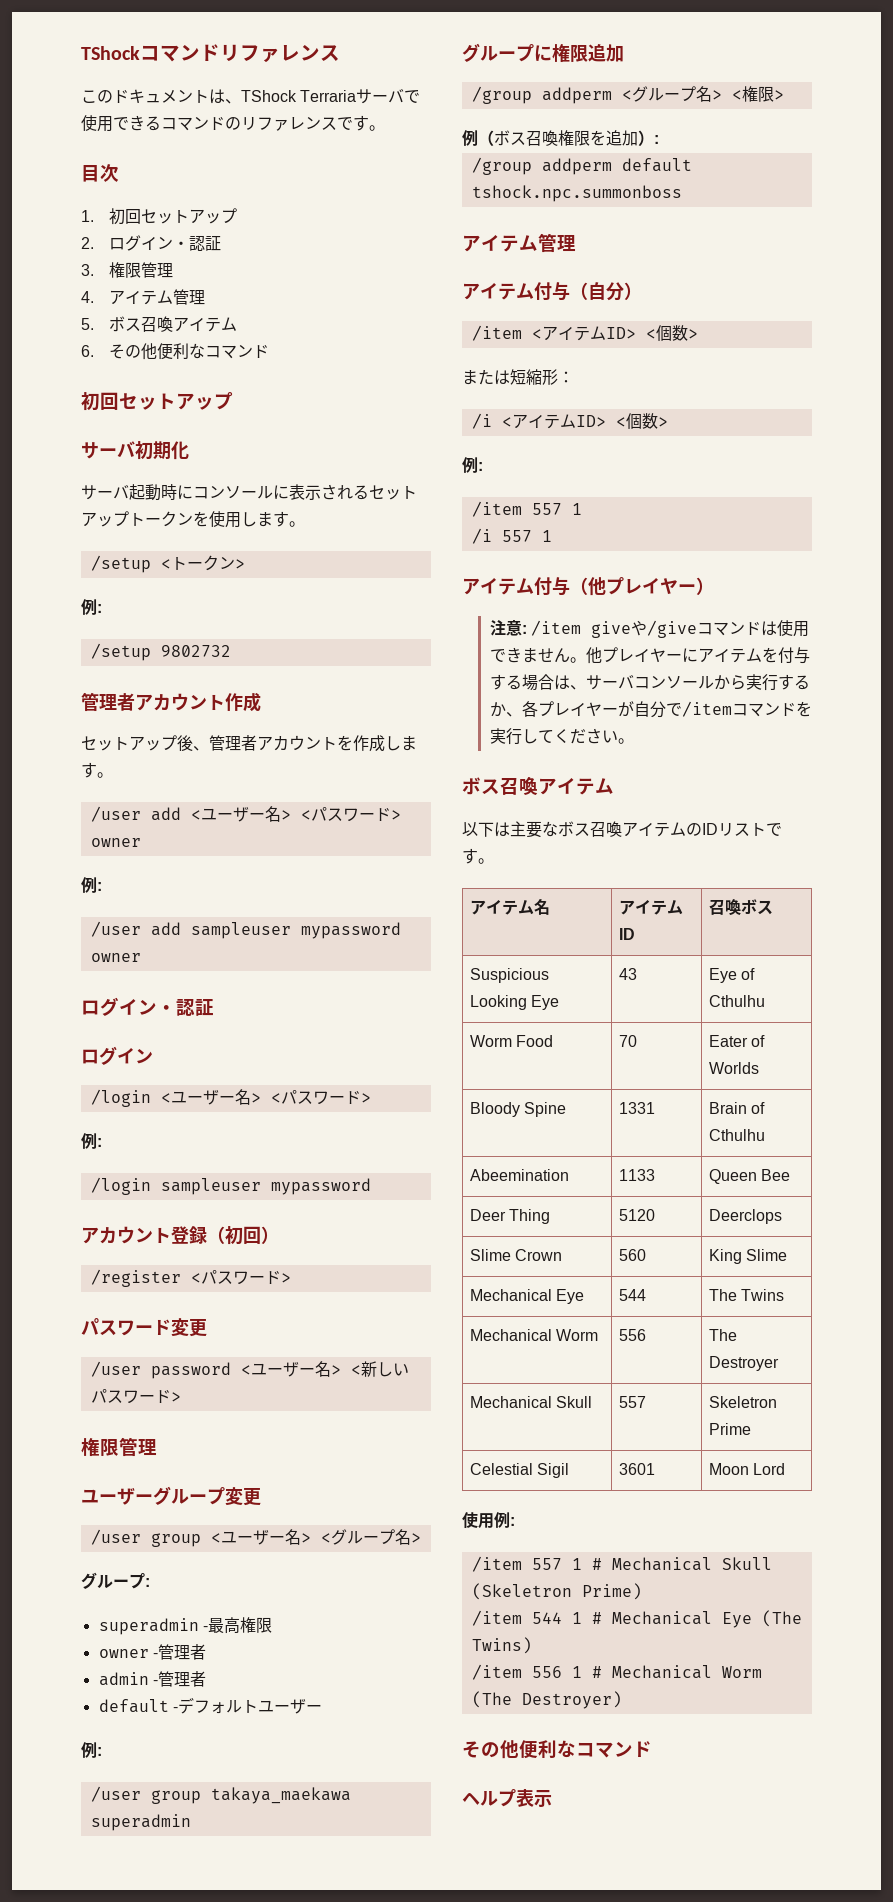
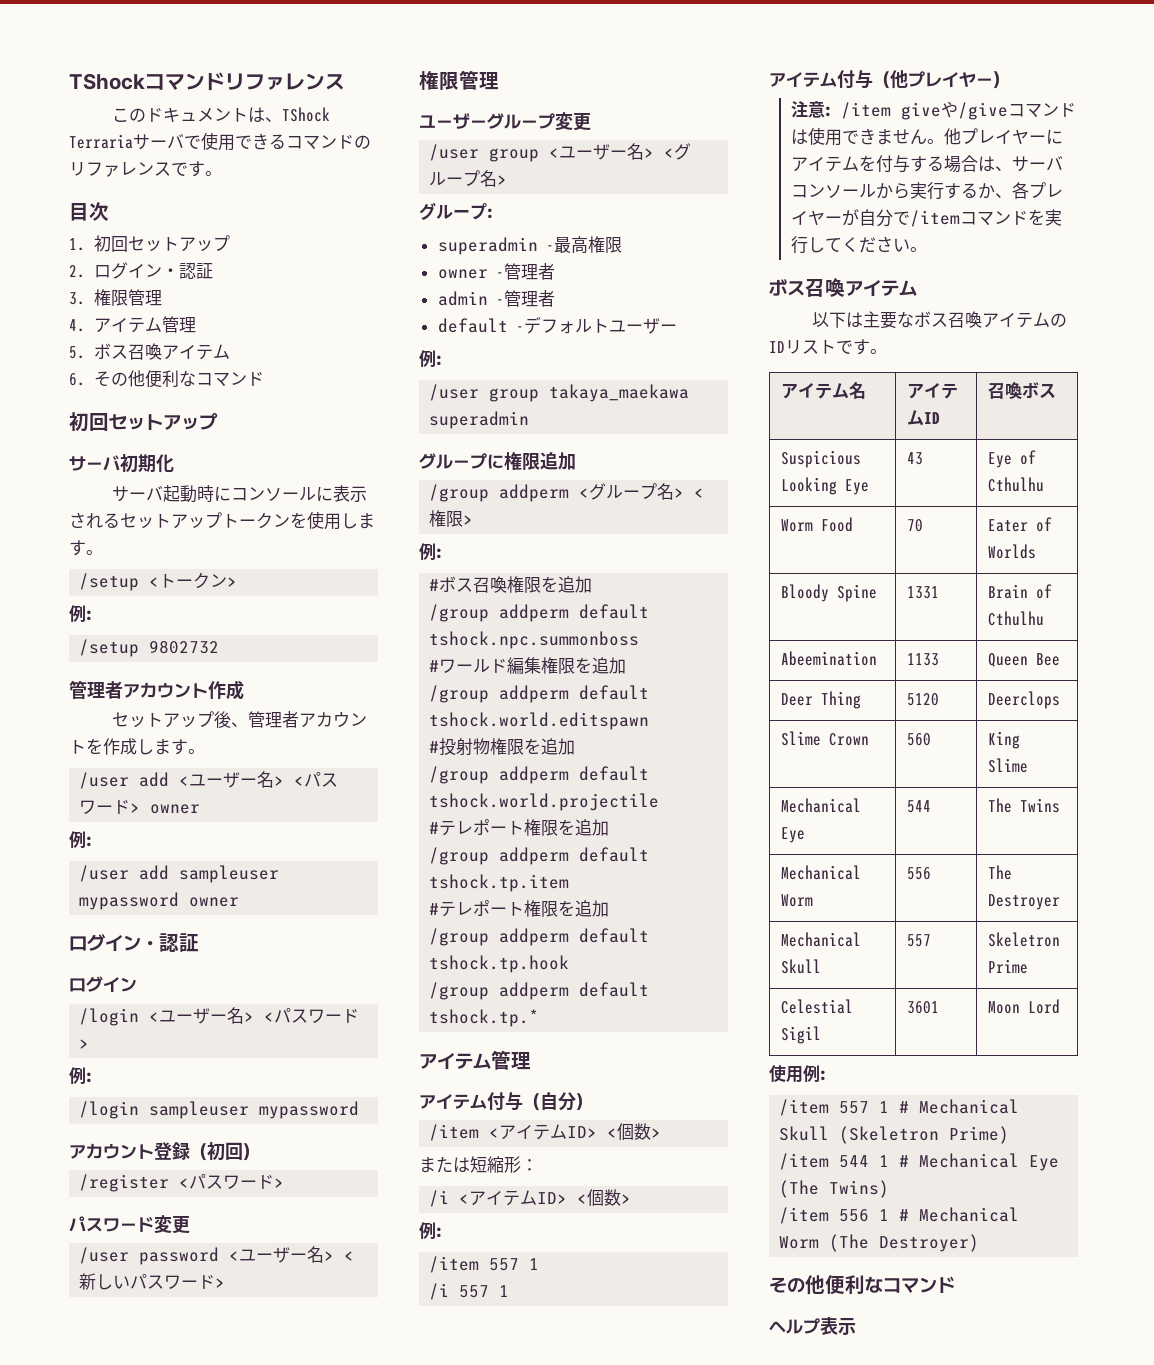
[478,130,494,146] （ -> [436,548,444,559] [429,579,440,591] : // #
[638,130,659,146] ）: -> (593, 584) none
(682, 193) none -> [429,657,627,674] [429,685,650,703] [429,712,650,730] [429,738,576,756] [429,766,650,784] [429,793,660,811] [429,819,610,836] [429,847,650,865] [429,874,570,892] [429,900,610,917] [429,928,650,946] [429,955,570,973] [429,982,650,1000] [429,1009,540,1027] // #ワールド編集権限を追加 // /group addperm default tshock.world.editspawn // #投射物権限を追加 // /group addperm default tshock.world.projectile // #テレポート権限を追加 // /group addperm default tshock.tp.item // #テレポート権限を追加 // /group addperm default tshock.tp.hook // /group addperm default tshock.tp.*

